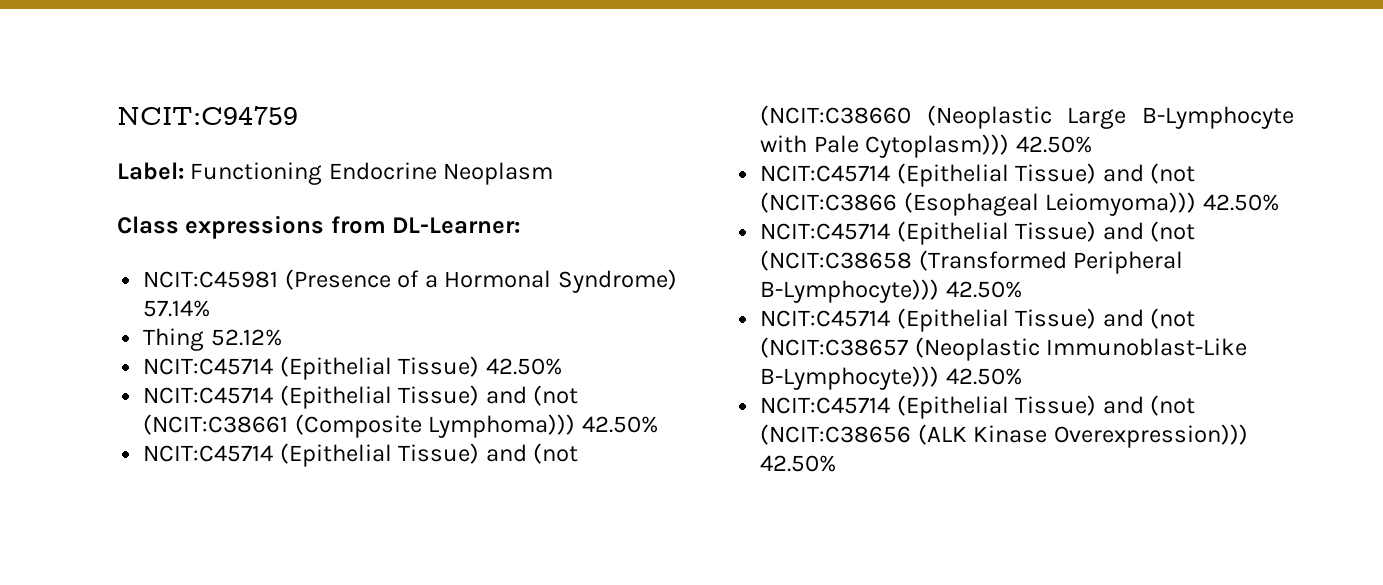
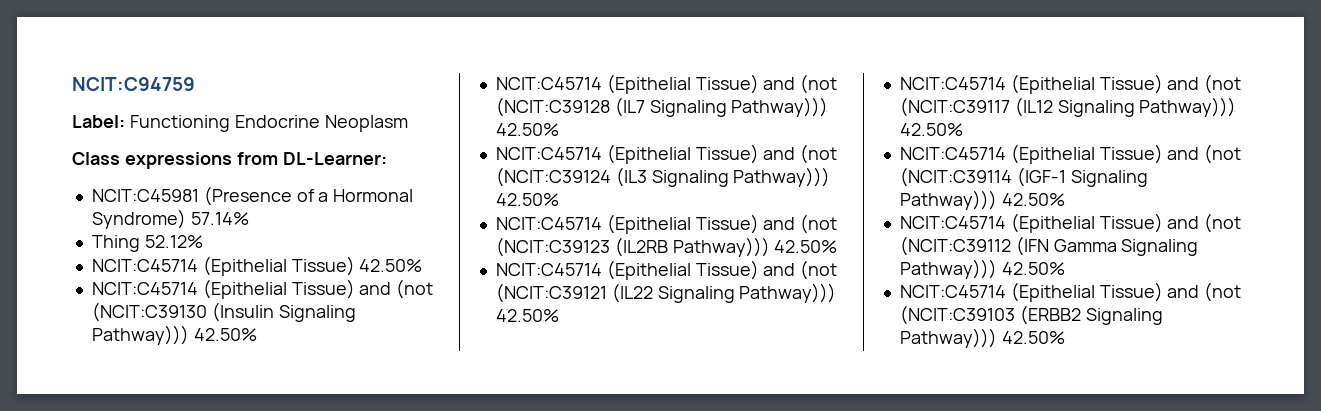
[143,414,658,438] [143,443,579,467] [760,105,1294,129] [760,134,1092,158] [760,163,1196,187] [760,192,1279,216] [760,221,1196,245] [760,250,1184,274] [760,279,1022,303] [760,308,1196,332] [760,337,1248,361] [760,366,1022,390] [760,395,1196,419] [760,424,1248,448] (NCIT:C38661 (Composite Lymphoma))) 42.50% // NCIT:C45714 (Epithelial Tissue) and (not (NCIT:C38660 (Neoplastic Large B-Lymphocyte with Pale Cytoplasm))) 42.50% // NCIT:C45714 (Epithelial Tissue) and (not (NCIT:C3866 (Esophageal Leiomyoma))) 42.50% // NCIT:C45714 (Epithelial Tissue) and (not (NCIT:C38658 (Transformed Peripheral B-Lymphocyte))) 42.50% // NCIT:C45714 (Epithelial Tissue) and (not (NCIT:C38657 (Neoplastic Immunoblast-Like B-Lymphocyte))) 42.50% // NCIT:C45714 (Epithelial Tissue) and (not (NCIT:C38656 (ALK Kinase Overexpression))) -> [91,302,356,322] [91,325,257,345] [495,74,838,94] [495,97,829,117] [495,123,559,136] [495,144,838,164] [495,167,831,187] [495,193,559,206] [495,214,838,234] [495,237,838,257] [495,260,838,280] [495,283,837,303] [495,309,559,322] [899,74,1242,94] [899,97,1237,117] [899,123,963,136] [899,144,1242,164] [899,167,1148,187] [899,190,1065,210] [899,213,1242,233] [899,236,1199,256] [899,259,1065,279] [899,282,1242,302] [899,305,1163,325] [899,328,997,348] (NCIT:C39130 (Insulin Signaling Pathway))) 42.50% // NCIT:C45714 (Epithelial Tissue) and (not (NCIT:C39128 (IL7 Signaling Pathway))) 42.50% // NCIT:C45714 (Epithelial Tissue) and (not (NCIT:C39124 (IL3 Signaling Pathway))) 42.50% // NCIT:C45714 (Epithelial Tissue) and (not (NCIT:C39123 (IL2RB Pathway))) 42.50% // NCIT:C45714 (Epithelial Tissue) and (not (NCIT:C39121 (IL22 Signaling Pathway))) 42.50% // NCIT:C45714 (Epithelial Tissue) and (not (NCIT:C39117 (IL12 Signaling Pathway))) 42.50% // NCIT:C45714 (Epithelial Tissue) and (not (NCIT:C39114 (IGF-1 Signaling Pathway))) 42.50% // NCIT:C45714 (Epithelial Tissue) and (not (NCIT:C39112 (IFN Gamma Signaling Pathway))) 42.50% // NCIT:C45714 (Epithelial Tissue) and (not (NCIT:C39103 (ERBB2 Signaling Pathway)))

